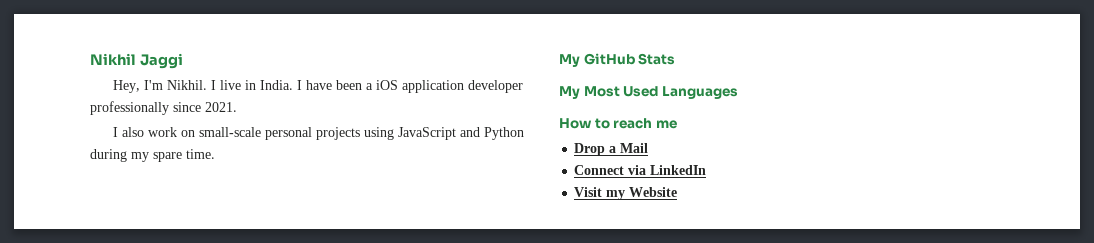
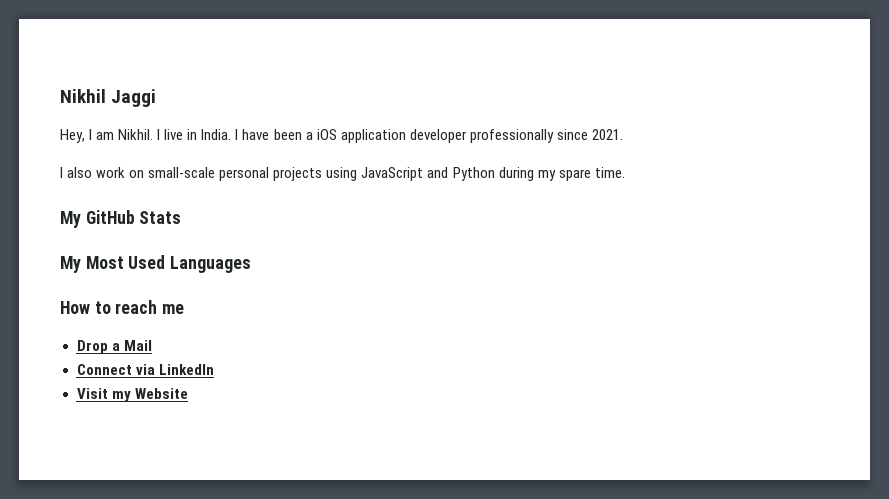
[144,80,164,90] I'm -> [89,129,115,140] I am

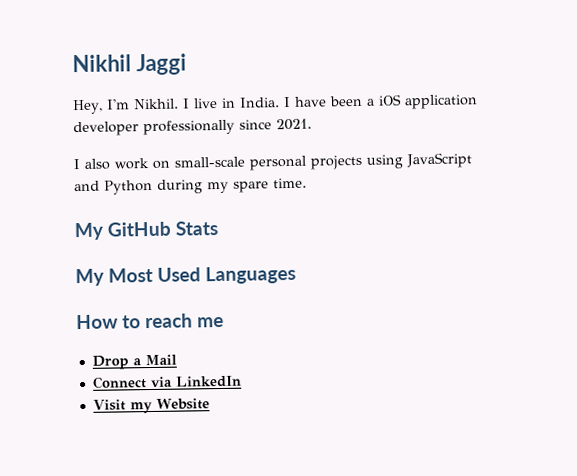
[89,129,115,140] I am -> [105,98,130,110] I'm

